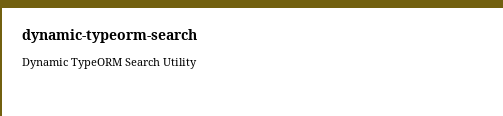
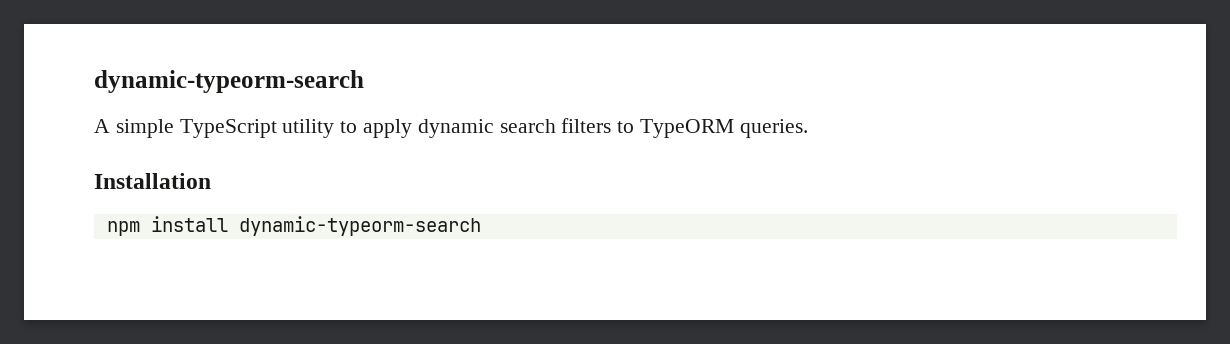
[22,58,197,69] Dynamic TypeORM Search Utility -> [94,118,808,138] [94,173,211,189] [106,216,481,236] A simple TypeScript utility to apply dynamic search filters to TypeORM queries. // Installation // npm install dynamic-typeorm-search

